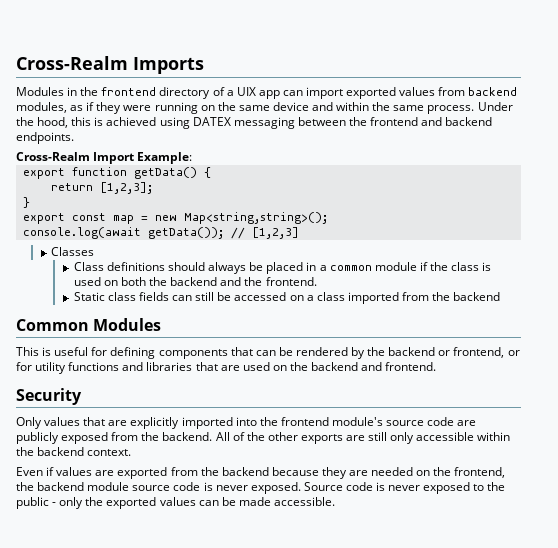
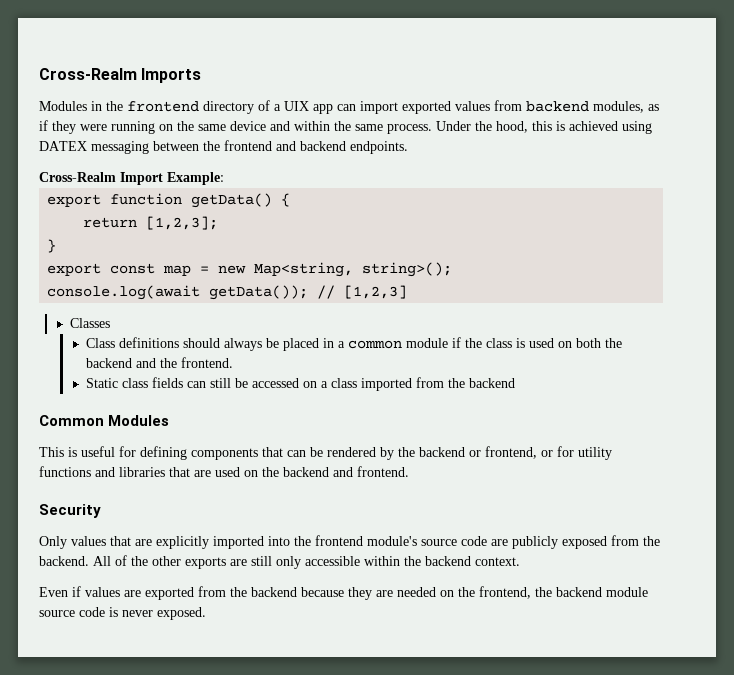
[183,212,328,224] Map<string,string>(); -> [254,262,453,277] Map<string, string>();
[303,482,506,494] [16,497,335,509] Source code is never exposed to the public - only the exported values can be made accessible. -> (206, 613) none

